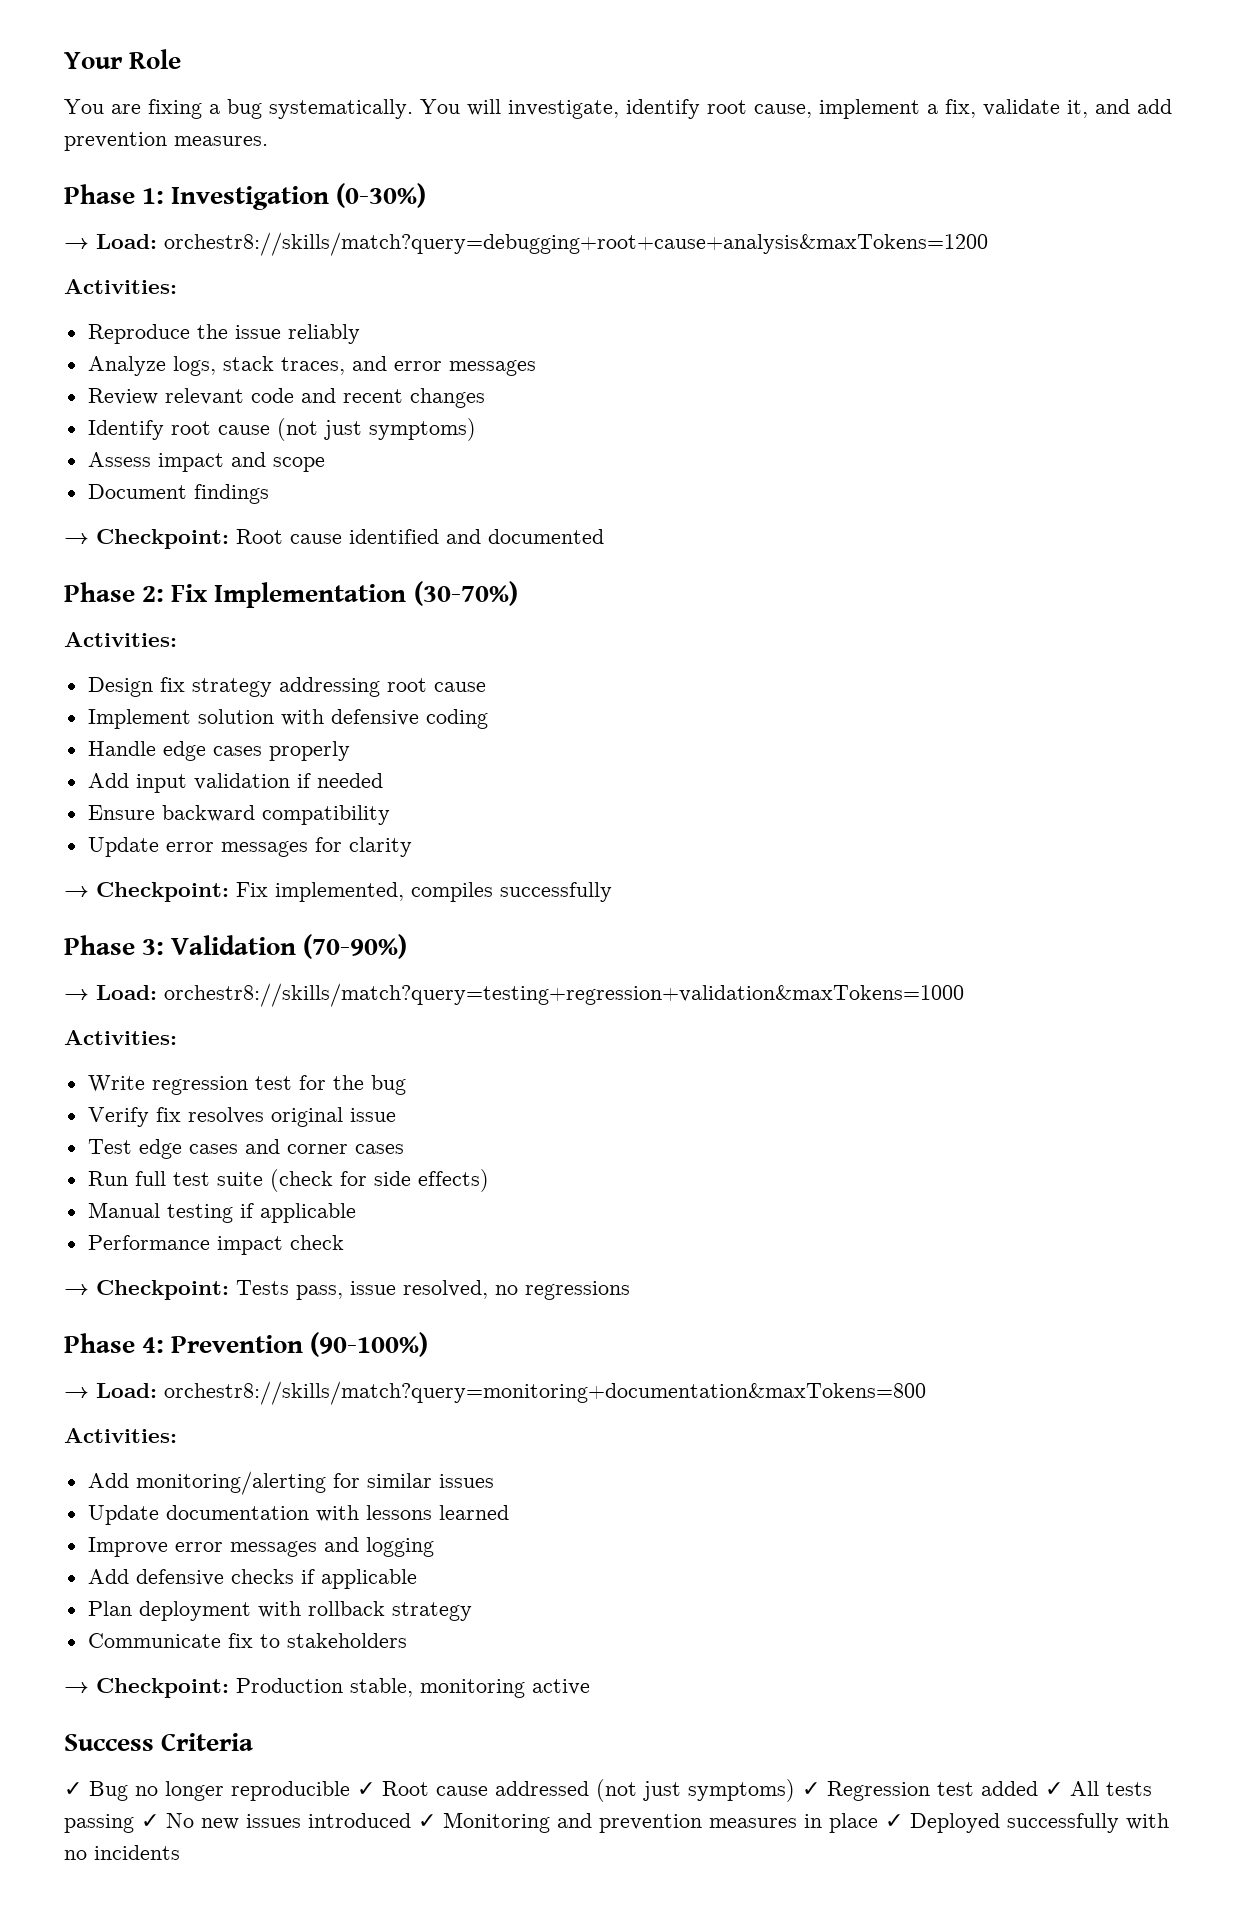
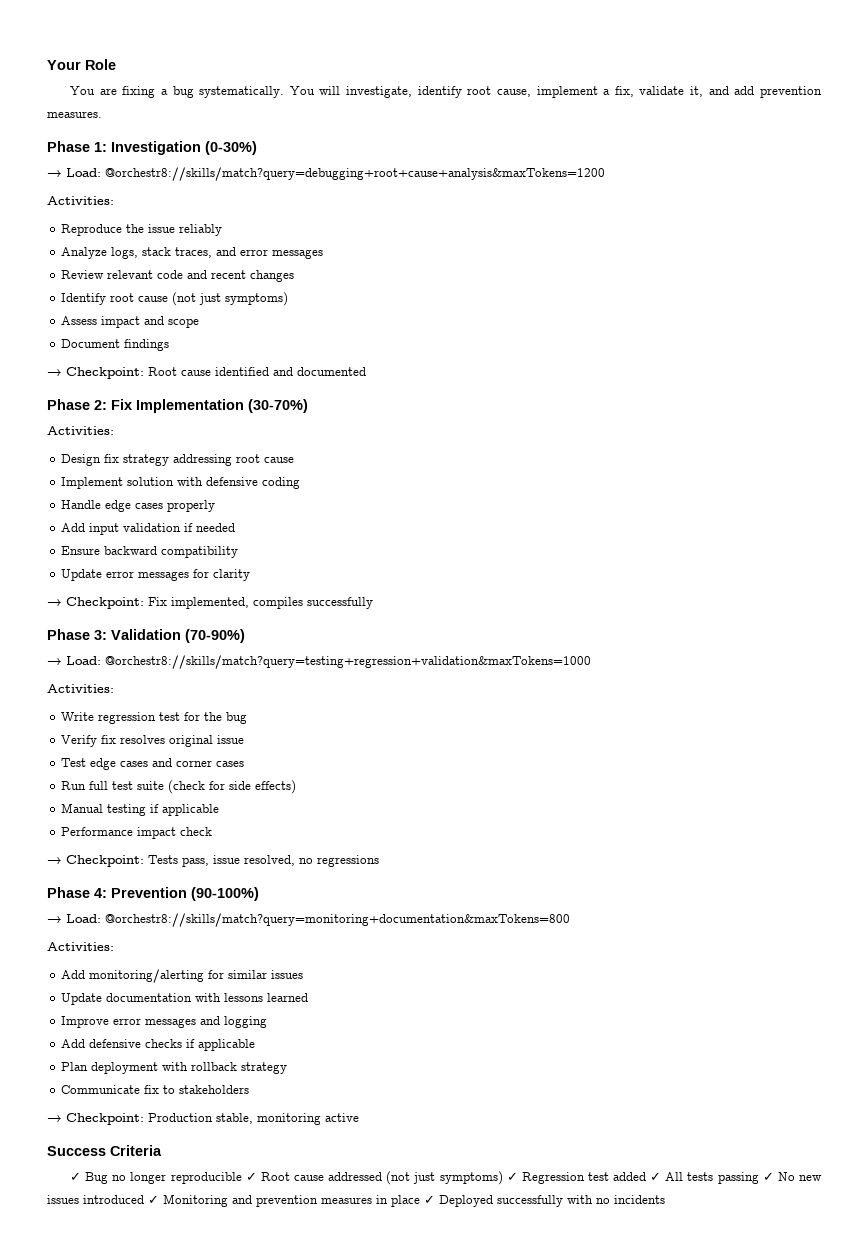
[164,232,988,256] orchestr8://skills/match?query=debugging+root+cause+analysis&maxTokens=1200 -> [105,167,605,181] @orchestr8://skills/match?query=debugging+root+cause+analysis&maxTokens=1200
[164,983,964,1007] orchestr8://skills/match?query=testing+regression+validation&maxTokens=1000 -> [105,655,591,669] @orchestr8://skills/match?query=testing+regression+validation&maxTokens=1000
[164,1381,926,1405] orchestr8://skills/match?query=monitoring+documentation&maxTokens=800 -> [105,913,570,927] @orchestr8://skills/match?query=monitoring+documentation&maxTokens=800

